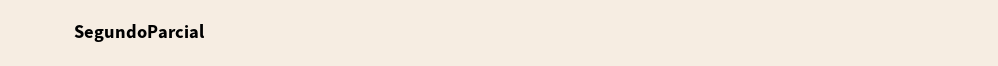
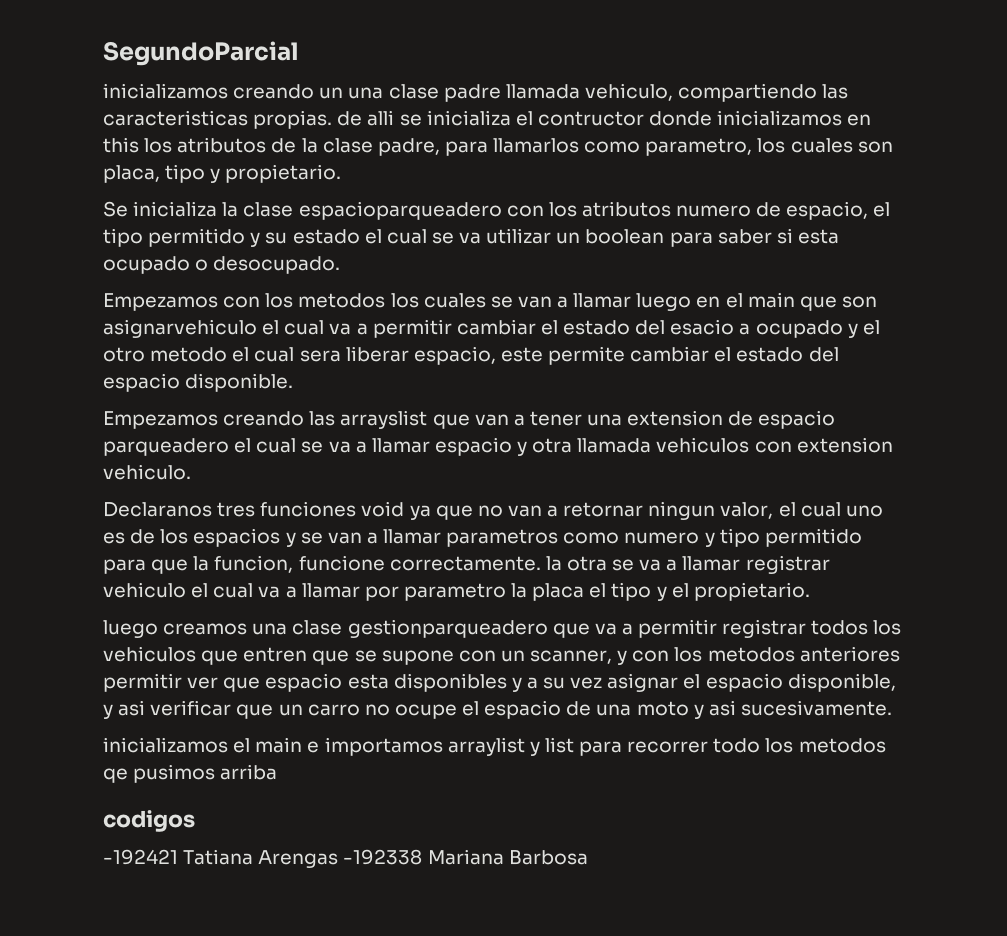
(205, 33) none -> [103,83,849,102] [103,110,872,129] [103,137,893,156] [103,164,342,183] [103,201,891,220] [103,228,839,247] [103,256,341,274] [103,292,877,311] [103,319,880,338] [103,346,839,365] [103,373,294,392] [103,410,836,429] [103,437,893,456] [103,464,191,480] [103,501,883,520] [103,528,862,547] [103,555,830,574] [103,582,810,601] [103,619,902,638] [103,646,900,665] [103,673,896,692] [103,700,892,719] [103,737,886,756] [103,764,278,783] [103,810,195,832] [103,849,588,868] // inicializamos creando un una clase padre llamada vehiculo, compartiendo las caracteristicas propias. de alli se inicializa el contructor donde inicializamos en this los atributos de la clase padre, para llamarlos como parametro, los cuales son placa, tipo y propietario. // Se inicializa la clase espacioparqueadero con los atributos numero de espacio, el tipo permitido y su estado el cual se va utilizar un boolean para saber si esta ocupado o desocupado. // Empezamos con los metodos los cuales se van a llamar luego en el main que son asignarvehiculo el cual va a permitir cambiar el estado del esacio a ocupado y el otro metodo el cual sera liberar espacio, este permite cambiar el estado del espacio disponible. // Empezamos creando las arrayslist que van a tener una extension de espacio parqueadero el cual se va a llamar espacio y otra llamada vehiculos con extension vehiculo. // Declaranos tres funciones void ya que no van a retornar ningun valor, el cual uno es de los espacios y se van a llamar parametros como numero y tipo permitido para que la funcion, funcione correctamente. la otra se va a llamar registrar vehiculo el cual va a llamar por parametro la placa el tipo y el propietario. // luego creamos una clase gestionparqueadero que va a permitir registrar todos los vehiculos que entren que se supone con un scanner, y con los metodos anteriores permitir ver que espacio esta disponibles y a su vez asignar el espacio disponible, y asi verificar que un carro no ocupe el espacio de una moto y asi sucesivamente. // inicializamos el main e importamos arraylist y list para recorrer todo los metodos qe pusimos arriba // codigos // -192421 Tatiana Arengas -192338 Mariana Barbosa

